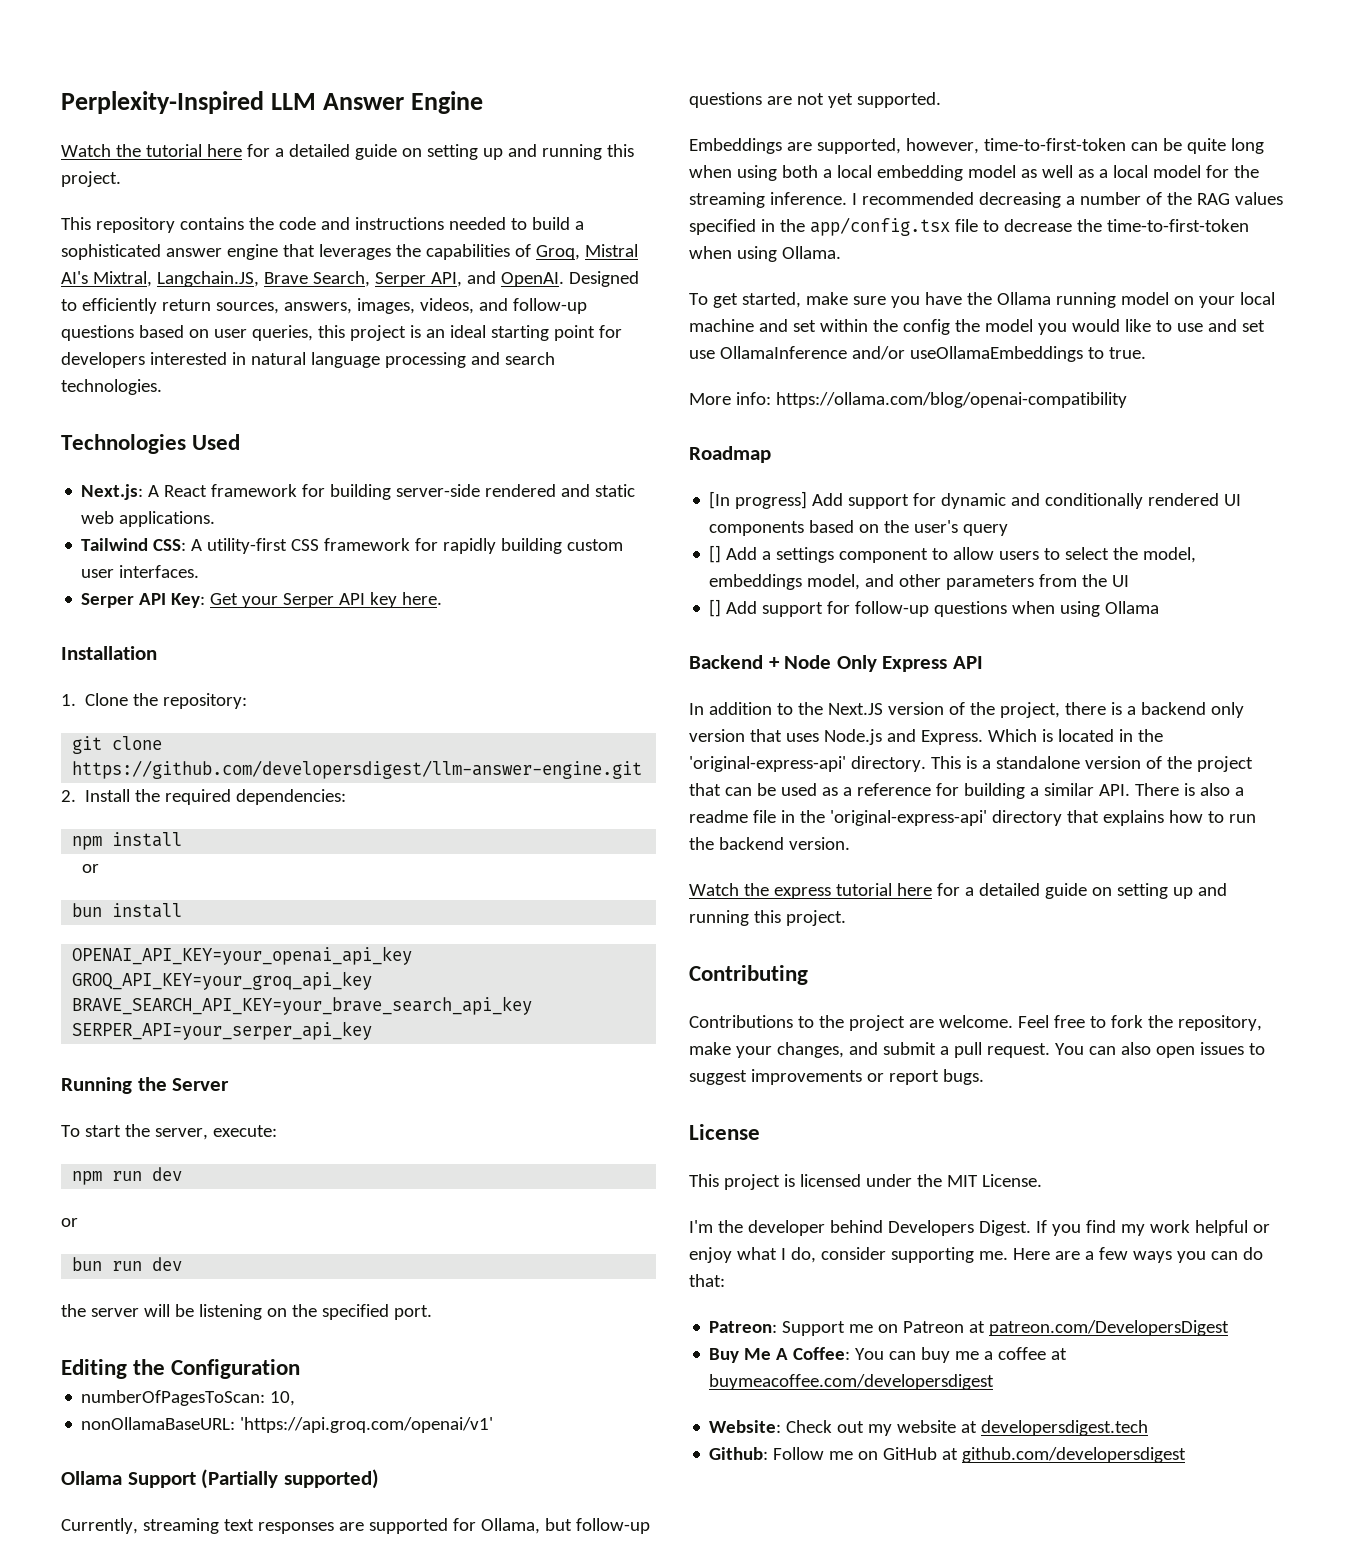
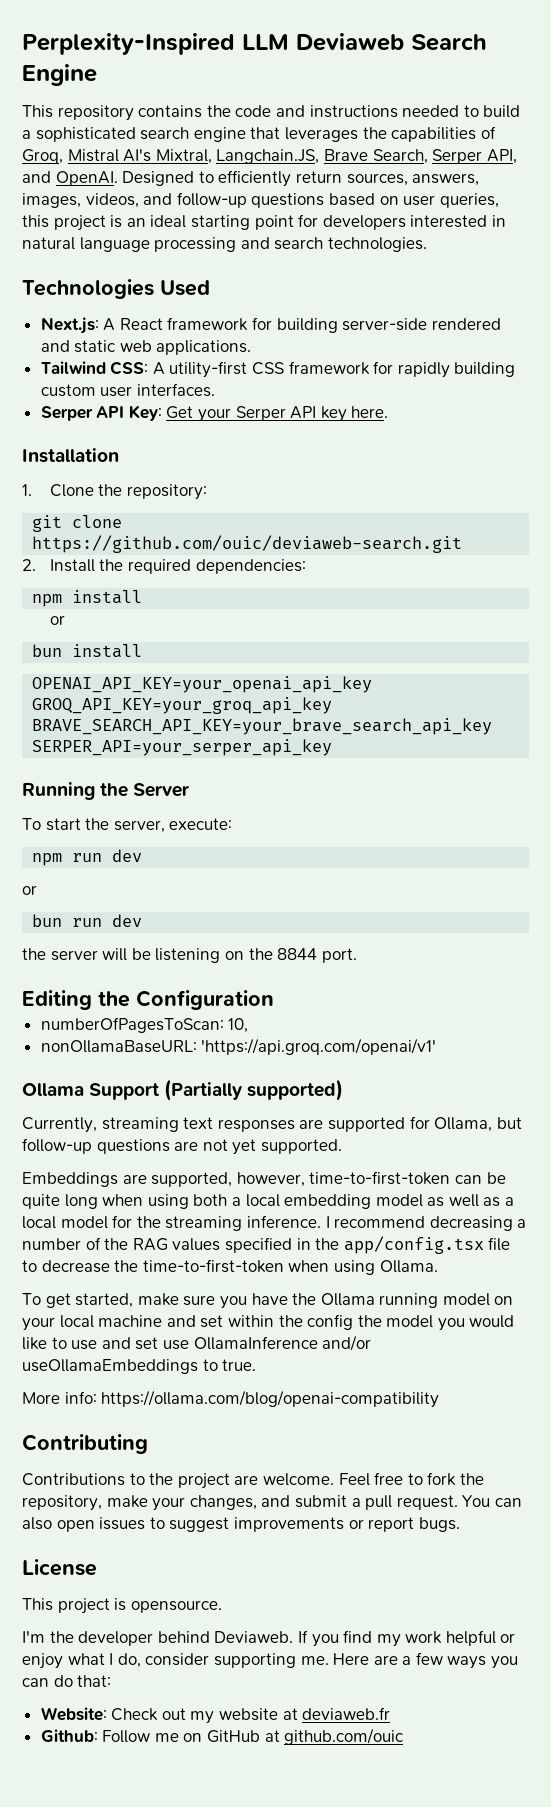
[323,93,405,110] Answer -> [296,33,486,51] Deviaweb Search
[61,144,634,160] [61,171,121,187] // Watch the tutorial here for a detailed guide on setting up and running this project. -> (97, 75) none
[165,248,222,257] answer -> [140,127,190,140] search
[72,760,643,779] https://github.com/developersdigest/llm-answer-engine.git -> [32,535,463,553] https://github.com/ouic/deviaweb-search.git
[321,1304,389,1320] specified -> [277,948,318,960] 8844
[861,192,974,205] recommended -> [334,1216,426,1228] recommend
[689,446,771,463] [709,491,1242,509] [709,520,1009,536] [709,545,1197,563] [709,574,1130,590] [709,599,1160,617] [689,655,983,672] [689,702,1244,718] [689,729,1163,745] [689,756,1253,772] [689,783,1244,799] [689,810,1256,826] [689,837,850,850] [689,883,1227,899] [689,910,846,926] // Roadmap // [In progress] Add support for dynamic and conditionally rendered UI components based on the user's query // [] Add a settings component to allow users to select the model, embeddings model, and other parameters from the UI // [] Add support for follow-up questions when using Ollama // Backend + Node Only Express API // In addition to the Next.JS version of the project, there is a backend only version that uses Node.js and Express. Which is located in the 'original-express-api' directory. This is a standalone version of the project that can be used as a reference for building a similar API. There is also a readme file in the 'original-express-api' directory that explains how to run the backend version. // Watch the express tutorial here for a detailed guide on setting up and running this project. -> (440, 1399) none
[799,1174,1042,1187] licensed under the MIT License. -> [130,1600,222,1613] opensource.
[887,1220,1031,1236] Developers Digest. -> [214,1631,294,1643] Deviaweb.
[709,1320,1230,1336] [709,1347,1068,1363] [709,1374,995,1390] // Patreon: Support me on Patreon at patreon.com/DevelopersDigest // Buy Me A Coffee: You can buy me a coffee at buymeacoffee.com/developersdigest -> (112, 1681) none
[981,1420,1149,1436] developersdigest.tech -> [302,1707,391,1720] deviaweb.fr
[962,1447,1187,1463] github.com/developersdigest -> [284,1728,404,1745] github.com/ouic

